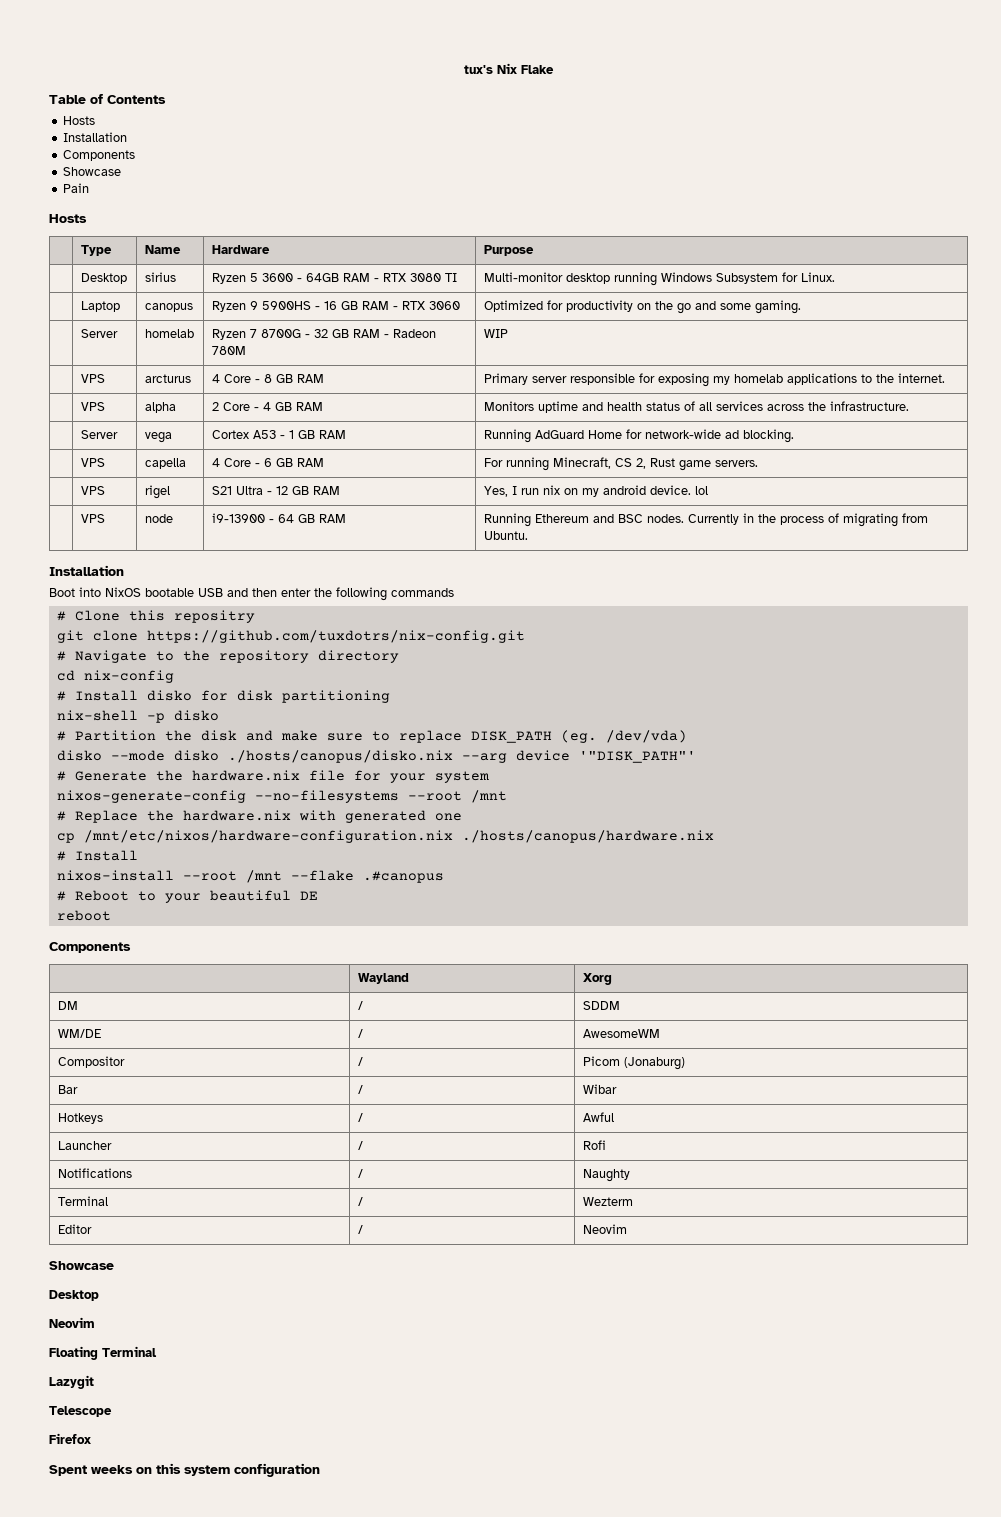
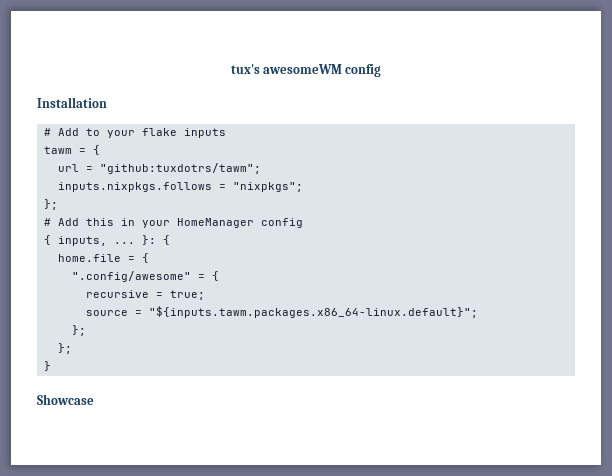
[497,63,554,74] [49,94,166,104] [62,116,95,125] [62,132,127,142] [62,150,135,161] [62,167,121,176] [62,183,89,193] [49,214,87,223] [80,245,112,256] [144,245,181,254] [211,245,270,254] [483,245,534,256] [80,273,127,284] [144,272,176,282] [211,273,457,284] [483,272,835,286] [80,301,120,312] [144,303,193,312] [211,301,460,312] [483,300,801,314] [80,329,118,338] [144,329,194,338] [211,329,436,340] [211,346,246,355] [483,329,508,338] [80,374,105,383] [144,374,191,383] [211,374,324,383] [483,373,945,387] [80,402,105,411] [144,402,176,413] [211,402,323,411] [483,401,909,413] [80,430,118,439] [144,432,172,443] [211,430,346,439] [483,429,794,443] [80,458,105,467] [144,458,186,469] [211,458,324,467] [483,457,758,471] [80,486,105,495] [144,485,170,499] [211,486,340,495] [483,485,708,497] [80,514,105,523] [144,514,173,523] [211,513,346,523] [483,513,928,527] [483,531,528,540] [49,565,124,576] [49,587,454,601] [56,610,255,623] [56,630,525,643] [56,650,399,663] [56,670,174,683] [56,690,390,703] [56,710,219,723] [56,730,687,743] [56,750,696,763] [56,770,489,783] [56,790,507,803] [56,810,462,823] [56,830,714,843] [56,850,138,861] [56,870,444,883] [56,890,318,903] [56,910,111,921] [49,942,131,953] [357,973,409,984] [582,973,612,985] [57,1001,78,1010] [357,1001,363,1010] [582,1001,620,1010] [57,1029,101,1038] [357,1029,363,1038] [582,1029,660,1038] [57,1056,125,1068] [357,1057,363,1066] [582,1056,685,1070] [57,1085,78,1094] [357,1085,363,1094] [582,1084,617,1094] [57,1113,103,1124] [357,1113,363,1122] [582,1112,614,1122] [57,1141,112,1150] [357,1141,363,1150] [582,1140,606,1150] [57,1168,132,1178] [357,1169,363,1178] [582,1169,630,1182] [57,1196,108,1206] [357,1197,363,1206] [582,1197,633,1206] [57,1224,92,1234] [357,1225,363,1234] [582,1224,627,1234] [49,1261,114,1270] [49,1290,99,1301] [49,1317,95,1328] [49,1346,157,1360] [49,1375,94,1389] [49,1406,112,1417] [49,1433,91,1444] [49,1463,320,1477] Nix Flake // Table of Contents // Hosts // Installation // Components // Showcase // Pain // Hosts // | Type | Name | Hardware | Purpose // | Desktop | sirius | Ryzen 5 3600 - 64GB RAM - RTX 3080 TI | Multi-monitor desktop running Windows Subsystem for Linux. // | Laptop | canopus | Ryzen 9 5900HS - 16 GB RAM - RTX 3060 | Optimized for productivity on the go and some gaming. // | Server | homelab | Ryzen 7 8700G - 32 GB RAM - Radeon 780M | WIP // | VPS | arcturus | 4 Core - 8 GB RAM | Primary server responsible for exposing my homelab applications to the internet. // | VPS | alpha | 2 Core - 4 GB RAM | Monitors uptime and health status of all services across the infrastructure. // | Server | vega | Cortex A53 - 1 GB RAM | Running AdGuard Home for network-wide ad blocking. // | VPS | capella | 4 Core - 6 GB RAM | For running Minecraft, CS 2, Rust game servers. // | VPS | rigel | S21 Ultra - 12 GB RAM | Yes, I run nix on my android device. lol // | VPS | node | i9-13900 - 64 GB RAM | Running Ethereum and BSC nodes. Currently in the process of migrating from Ubuntu. // Installation // Boot into NixOS bootable USB and then enter the following commands // # Clone this repositry // git clone https://github.com/tuxdotrs/nix-config.git // # Navigate to the repository directory // cd nix-config // # Install disko for disk partitioning // nix-shell -p disko // # Partition the disk and make sure to replace DISK_PATH (eg. /dev/vda) // disko --mode disko ./hosts/canopus/disko.nix --arg device '"DISK_PATH"' // # Generate the hardware.nix file for your system // nixos-generate-config --no-filesystems --root /mnt // # Replace the hardware.nix with generated one // cp /mnt/etc/nixos/hardware-configuration.nix ./hosts/canopus/hardware.nix // # Install // nixos-install --root /mnt --flake .#canopus // # Reboot to your beautiful DE // reboot // Components // | Wayland | Xorg // DM | / | SDDM // WM/DE | / | AwesomeWM // Compositor | / | Picom (Jonaburg) // Bar | / | Wibar // Hotkeys | / | Awful // Launcher | / | Rofi // Notifications | / | Naughty // Terminal | / | Wezterm // Editor | / | Neovim // Showcase // Desktop // Neovim // Floating Terminal // Lazygit // Telescope // Firefox // Spent weeks on this system configuration -> [263,64,382,77] [37,97,107,108] [44,128,227,138] [44,145,101,155] [58,163,262,174] [58,182,304,192] [44,199,59,210] [44,218,304,228] [44,235,171,246] [58,253,150,263] [72,271,220,282] [86,290,206,300] [86,306,479,318] [72,325,87,336] [58,343,73,354] [44,361,52,371] [37,394,94,405] awesomeWM config // Installation // # Add to your flake inputs // tawm = { // url = "github:tuxdotrs/tawm"; // inputs.nixpkgs.follows = "nixpkgs"; // }; // # Add this in your HomeManager config // { inputs, ... }: { // home.file = { // ".config/awesome" = { // recursive = true; // source = "${inputs.tawm.packages.x86_64-linux.default}"; // }; // }; // } // Showcase

